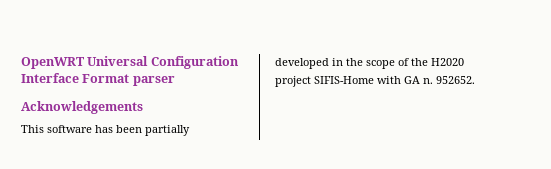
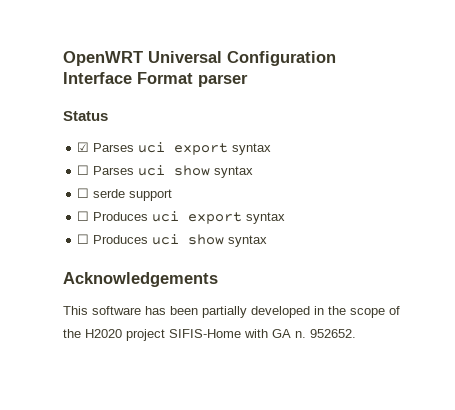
(175, 81) none -> [63,111,108,121] [77,142,272,155] [77,165,254,178] [77,188,173,201] [77,211,286,224] [77,234,268,247] // Status // ☑ Parses uci export syntax // ☐ Parses uci show syntax // ☐ serde support // ☐ Produces uci export syntax // ☐ Produces uci show syntax

